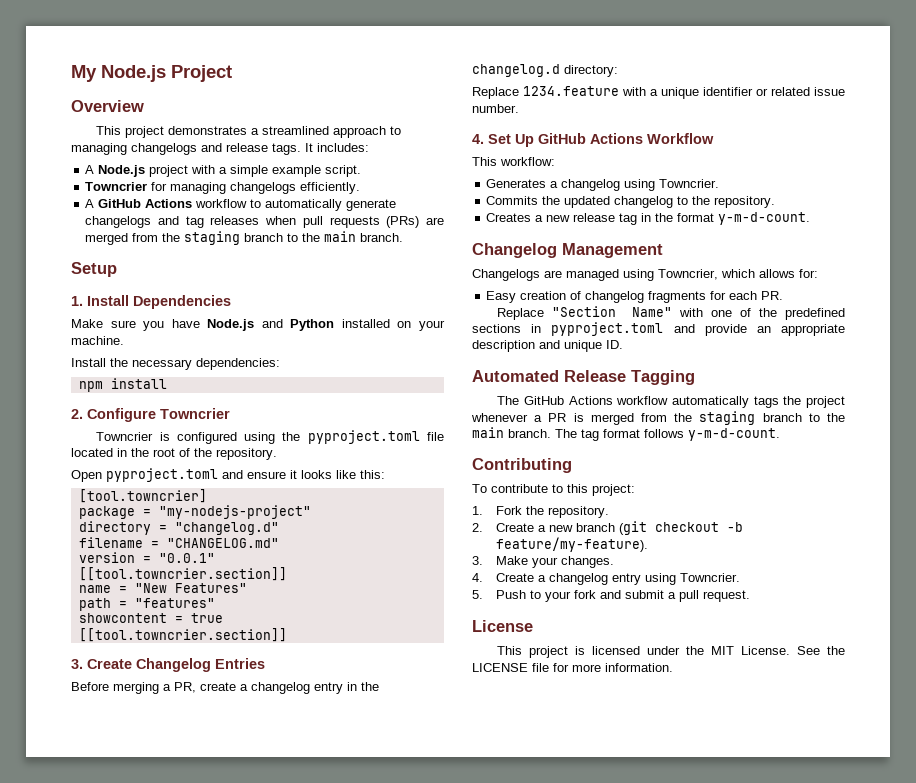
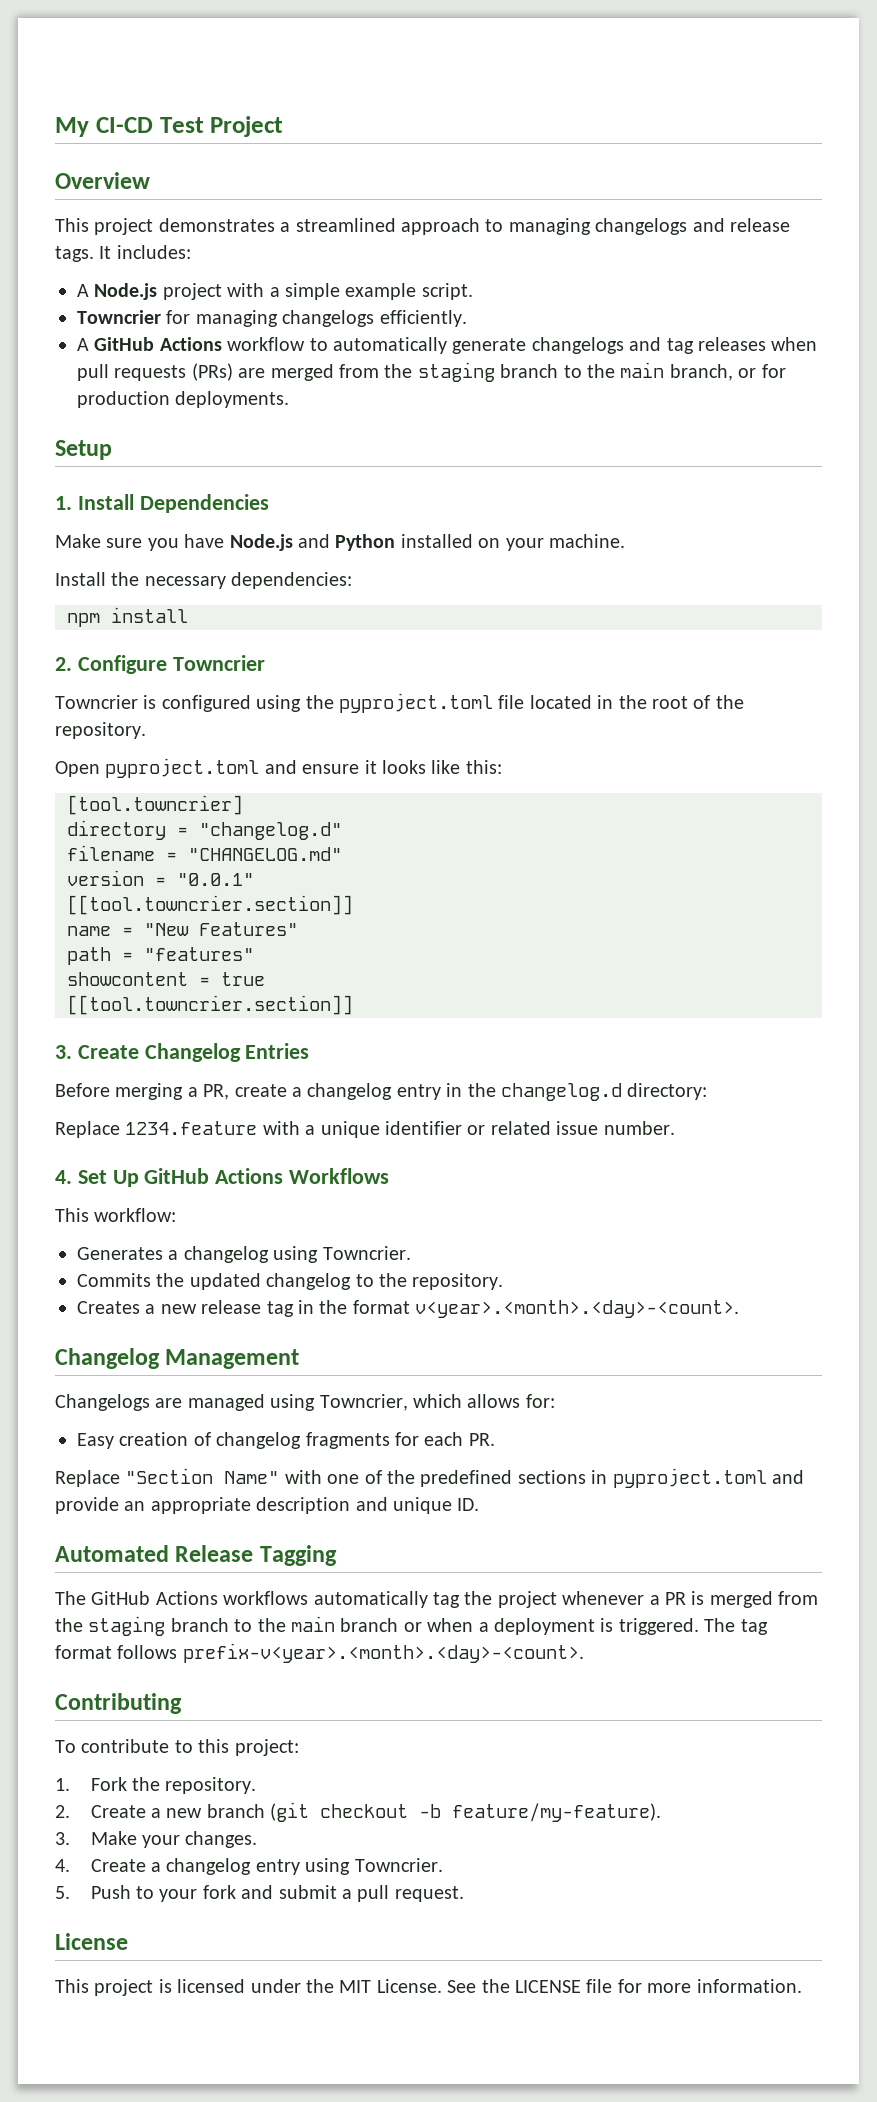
[101,65,166,82] Node.js -> [95,117,204,133] CI-CD Test
[360,233,404,242] branch. -> [669,364,786,381] [77,391,290,408] branch, or for production deployments.
[78,505,311,519] // package = "my-nodejs-project" -> (243, 805) none
[647,133,714,144] Workflow -> [289,1168,390,1184] Workflows
[718,212,811,225] y-m-d-count. -> [415,1300,740,1318] v<year>.<month>.<day>-<count>.
[616,396,779,408] workflow automatically tags -> [223,1591,460,1608] workflows automatically tag
[508,429,551,438] branch. -> [340,1618,699,1635] branch or when a deployment is triggered.
[688,428,780,441] y-m-d-count. -> [182,1643,584,1663] prefix-v<year>.<month>.<day>-<count>.

